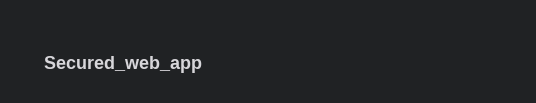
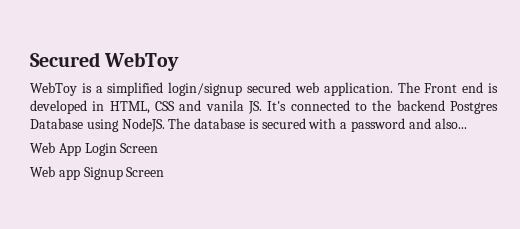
[44,56,202,73] Secured_web_app -> [30,52,180,71] [30,82,498,96] [30,100,498,114] [30,118,467,132] [30,142,159,156] [30,166,165,180] Secured WebToy // WebToy is a simplified login/signup secured web application. The Front end is developed in HTML, CSS and vanila JS. It's connected to the backend Postgres Database using NodeJS. The database is secured with a password and also... // Web App Login Screen // Web app Signup Screen

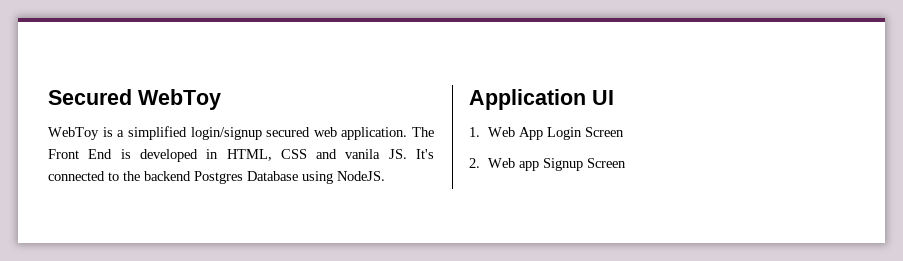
[462,82,484,93] end -> [88,149,113,159] End
[168,118,467,132] The database is secured with a password and also... // -> [469,89,614,110] [469,127,480,137] // Application UI // 1.
(159, 148) none -> [469,158,480,168] 2.

